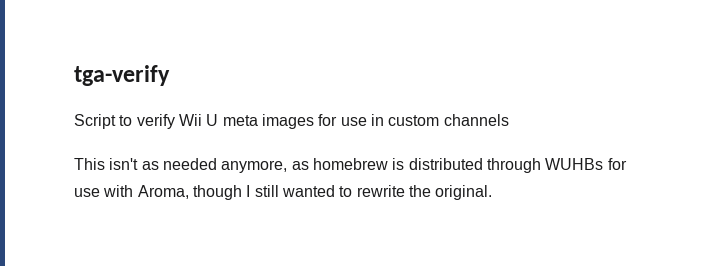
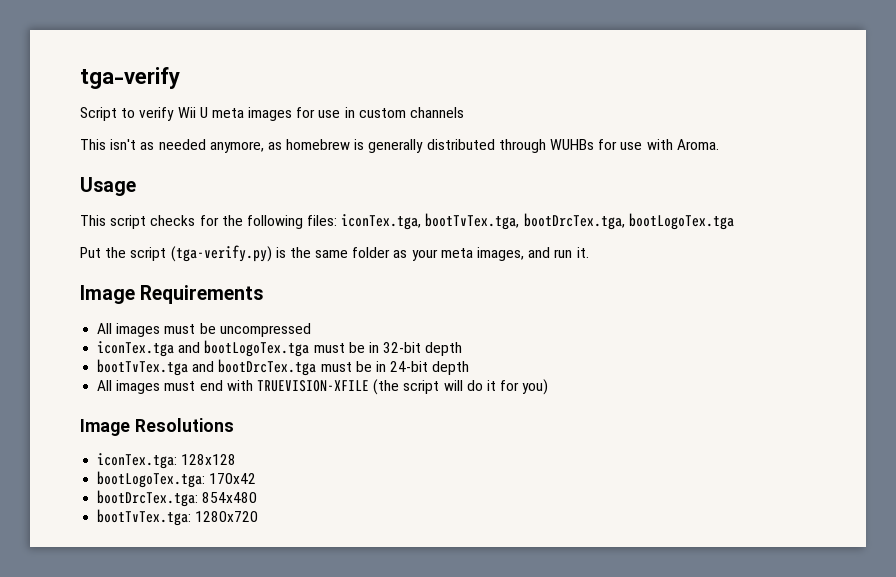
(405, 164) none -> [368,139,424,153] generally
[137,185,493,200] Aroma, though I still wanted to rewrite the original. -> [676,139,719,150] [80,177,136,196] [80,213,734,230] [80,245,589,262] [80,285,264,304] [97,323,311,337] [97,340,463,357] [97,359,470,376] [97,379,549,395] [80,418,234,436] [97,453,237,469] [97,471,257,488] [97,490,258,507] [97,509,259,526] Aroma. // Usage // This script checks for the following files: iconTex.tga, bootTvTex.tga, bootDrcTex.tga, bootLogoTex.tga // Put the script (tga-verify.py) is the same folder as your meta images, and run it. // Image Requirements // All images must be uncompressed // iconTex.tga and bootLogoTex.tga must be in 32-bit depth // bootTvTex.tga and bootDrcTex.tga must be in 24-bit depth // All images must end with TRUEVISION-XFILE (the script will do it for you) // Image Resolutions // iconTex.tga: 128x128 // bootLogoTex.tga: 170x42 // bootDrcTex.tga: 854x480 // bootTvTex.tga: 1280x720

